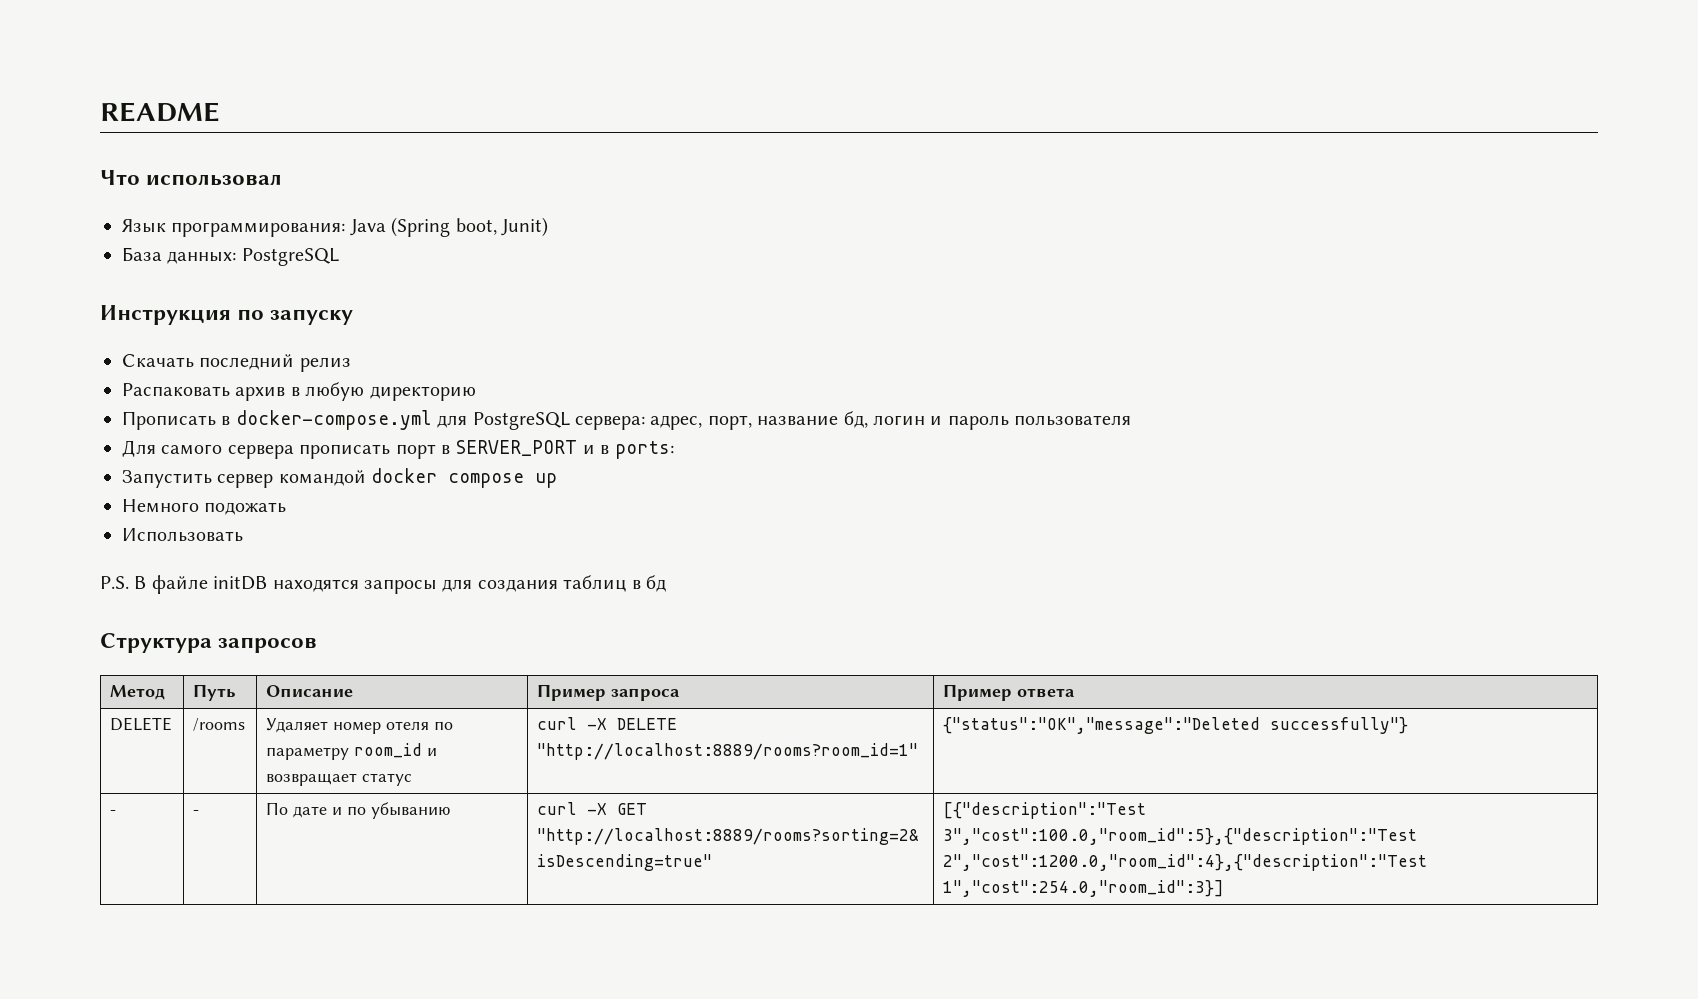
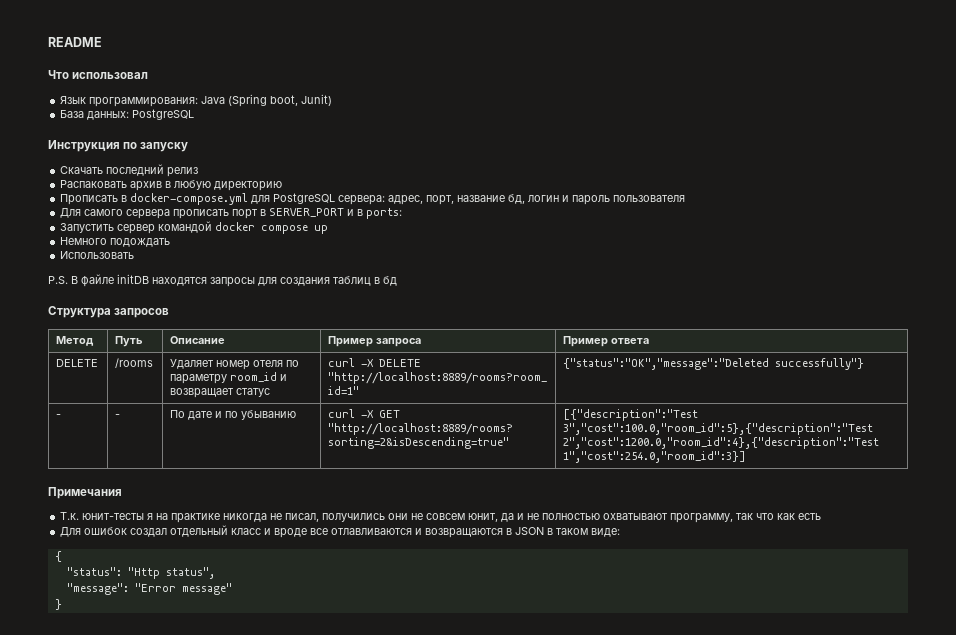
[204,502,287,515] подожать -> [110,238,171,247] подождать
(1225, 888) none -> [48,487,122,499] [60,512,822,523] [60,525,621,538] [54,551,62,562] [66,567,215,579] [66,583,232,595] [54,599,62,610] // Примечания // Т.к. юнит-тесты я на практике никогда не писал, получились они не совсем юнит, да и не полностью охватывают программу, так что как есть // Для ошибок создал отдельный класс и вроде все отлавливаются и возвращаются в JSON в таком виде: // { // "status": "Http status", // "message": "Error message" // }

